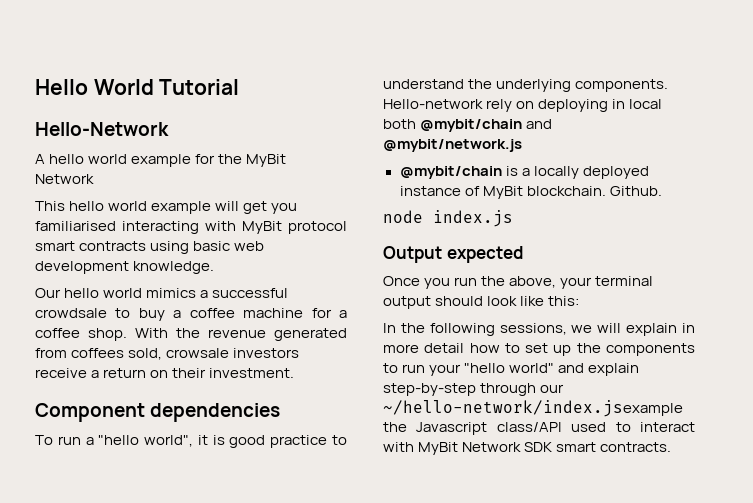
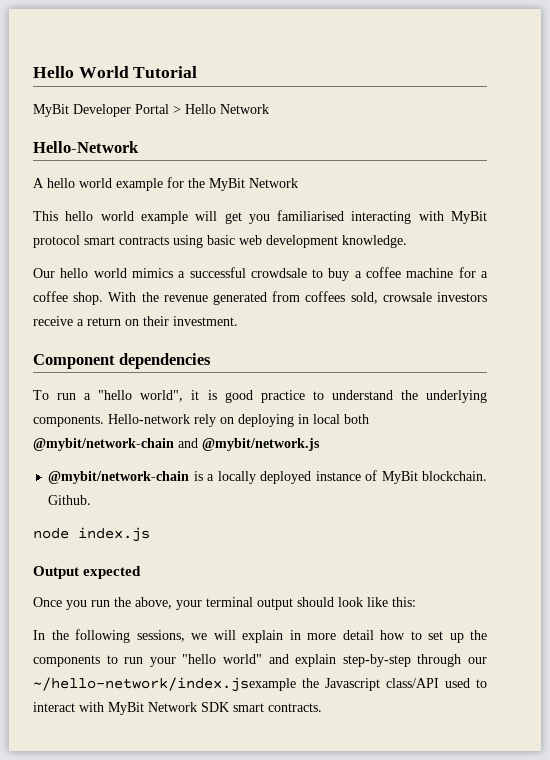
(240, 87) none -> [33,104,269,117] // MyBit Developer Portal > Hello Network
[420,119,523,132] @mybit/chain -> [33,438,174,451] @mybit/network-chain
[399,166,502,179] @mybit/chain -> [48,471,190,484] @mybit/network-chain

